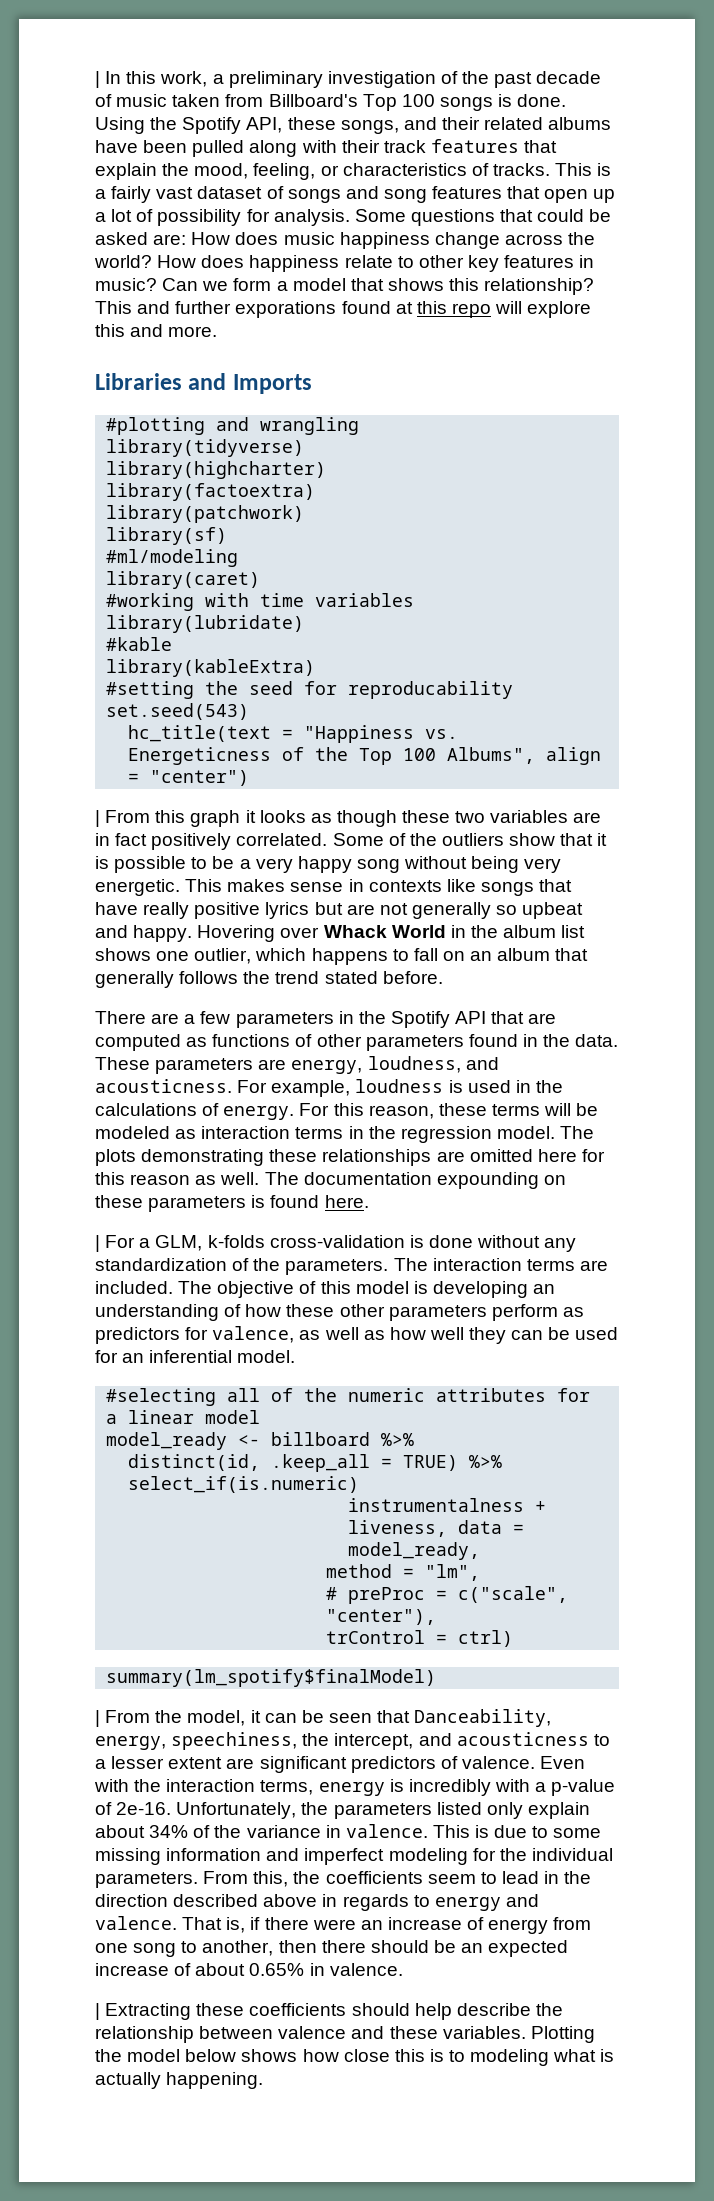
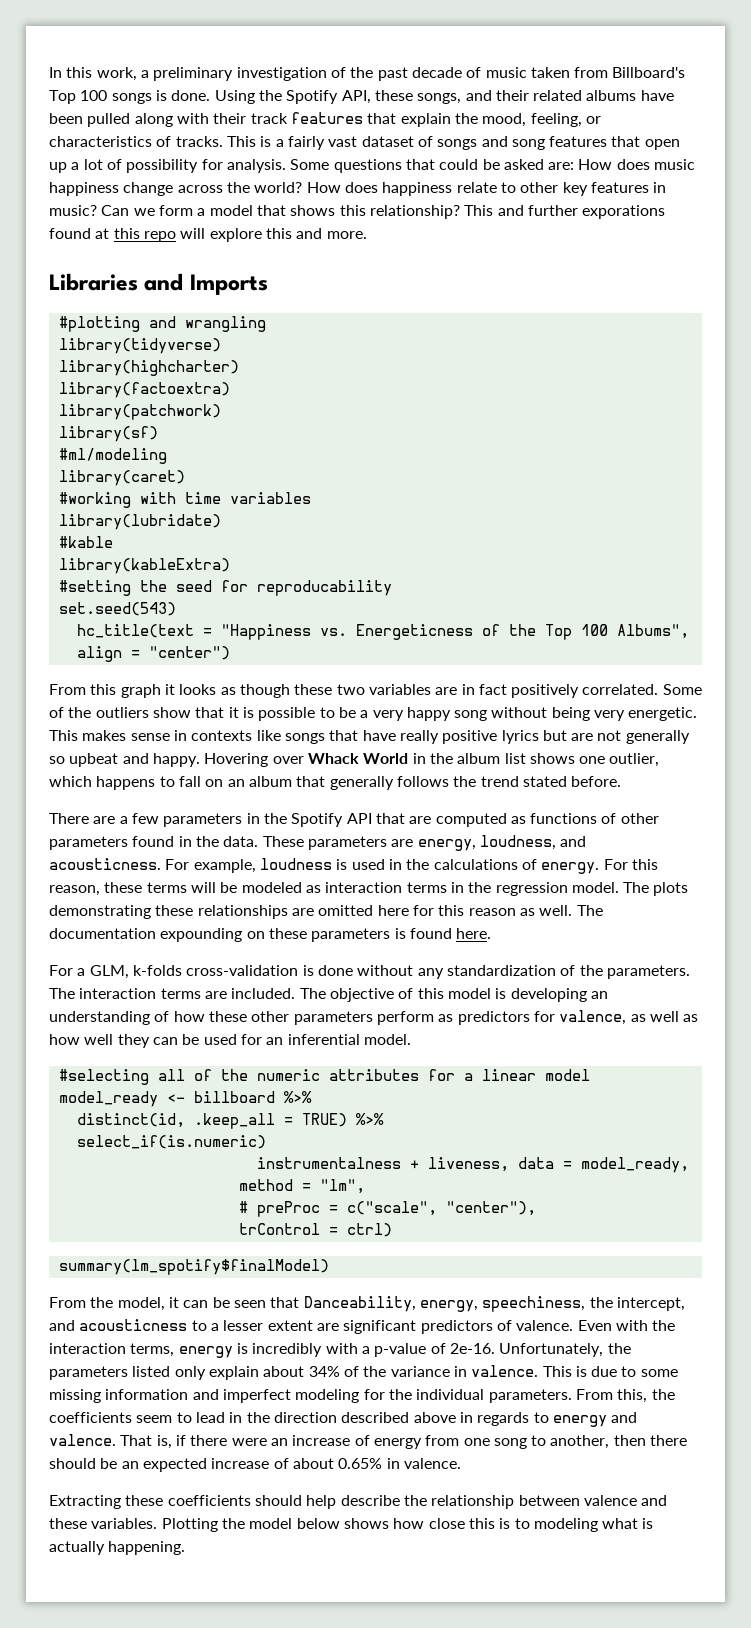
[95,71,100,88] | -> (49, 72) none
[95,810,100,827] | -> (230, 653) none
[95,1235,100,1252] | -> (492, 933) none
[95,1710,100,1727] | -> (329, 1267) none
[95,2003,100,2020] | -> (461, 1463) none

